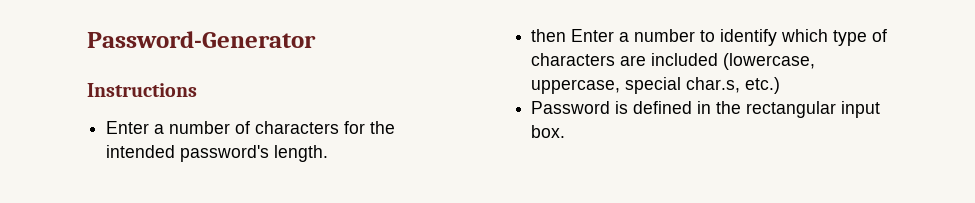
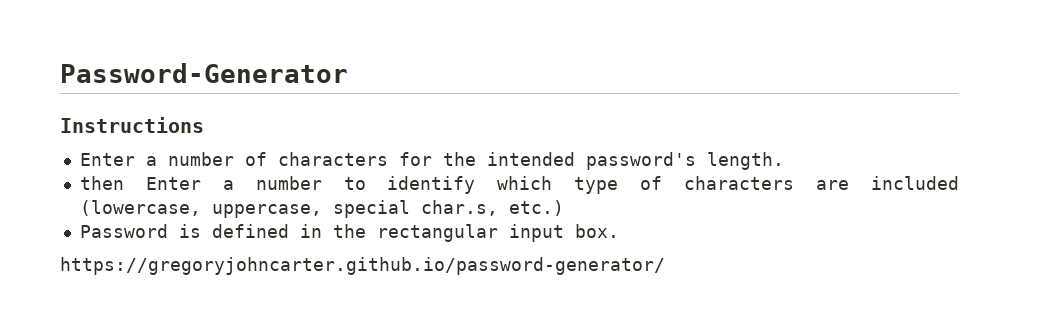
(566, 131) none -> [60,257,665,275] // https://gregoryjohncarter.github.io/password-generator/

